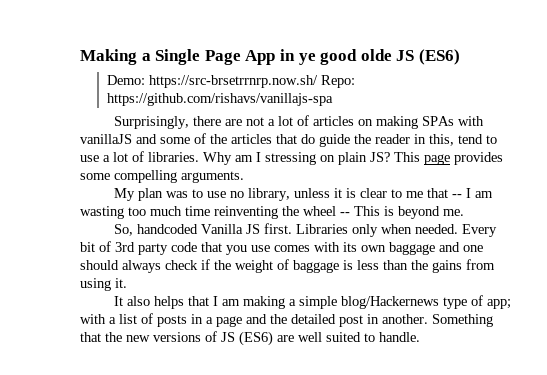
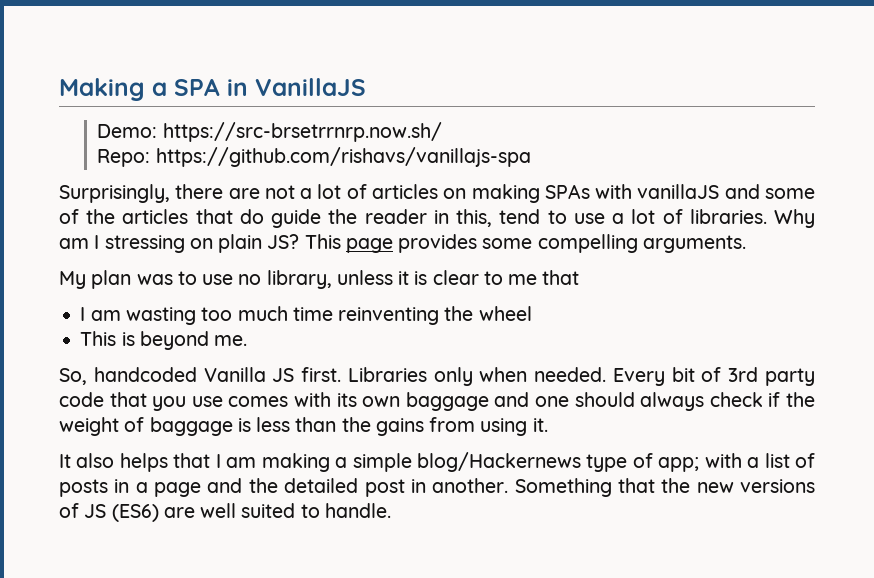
[155,49,460,65] Single Page App in ye good olde JS (ES6) -> [174,78,366,96] SPA in VanillaJS
(318, 81) none -> (442, 132) //
[451,194,462,198] -- -> (580, 277) //
[340,212,350,216] -- -> (532, 313) //

